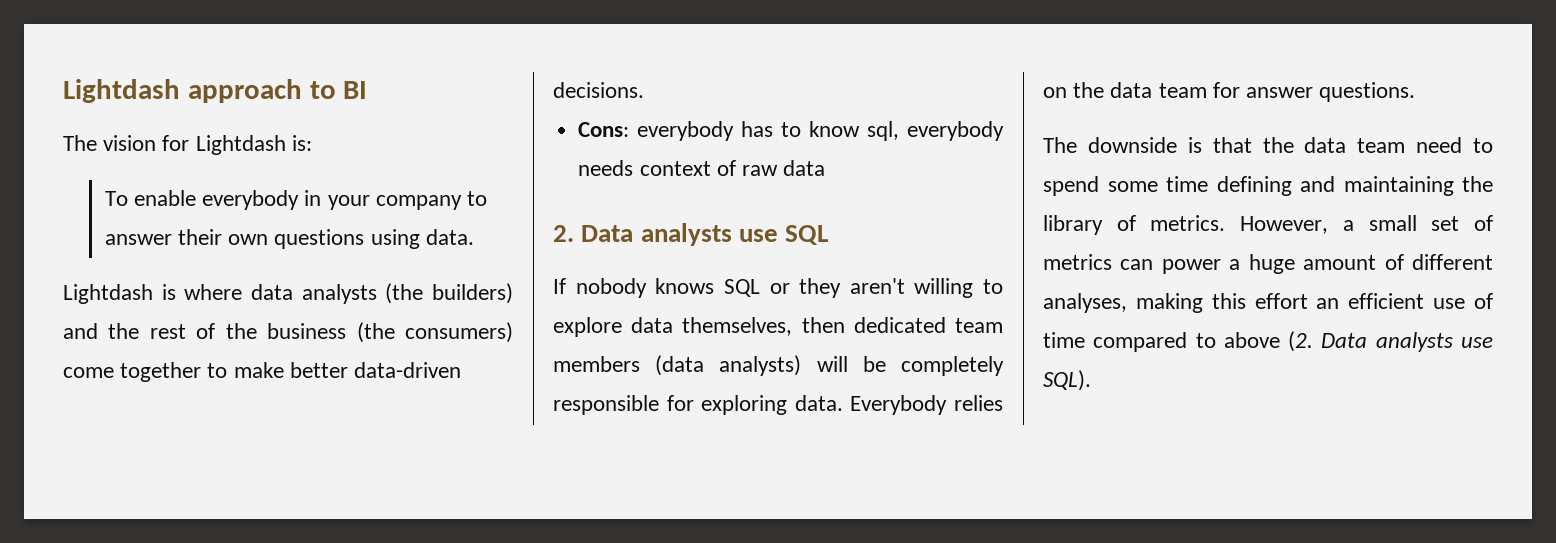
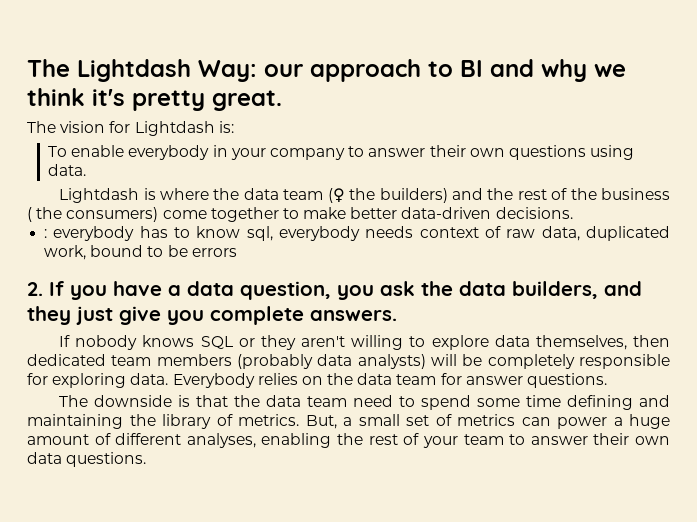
[63,79,180,103] Lightdash -> [27,59,303,82] The Lightdash Way: our
(368, 90) none -> [490,59,626,82] [27,88,282,111] and why we think it's pretty great.
[250,283,424,304] data analysts (the -> [213,188,376,203] the data team (♀ the
[356,322,395,343] (the -> [27,207,63,222] ( the
[578,122,630,137] Cons: -> [44,229,48,238] :
[783,160,826,176] [553,223,829,246] data // 2. Data analysts use SQL -> [541,226,670,241] [44,245,237,260] [27,281,642,300] [27,306,397,325] data, duplicated work, bound to be errors // 2. If you have a data question, you ask the data builders, and they just give you complete answers.
[655,355,705,376] (data -> [237,354,353,369] (probably data
[1240,216,1329,234] However, -> [305,415,337,429] But,
[1135,293,1493,313] [1043,331,1493,352] [1043,370,1091,391] making this effort an efficient use of time compared to above (2. Data analysts use SQL). -> [261,433,671,448] [27,452,147,467] enabling the rest of your team to answer their own data questions.

